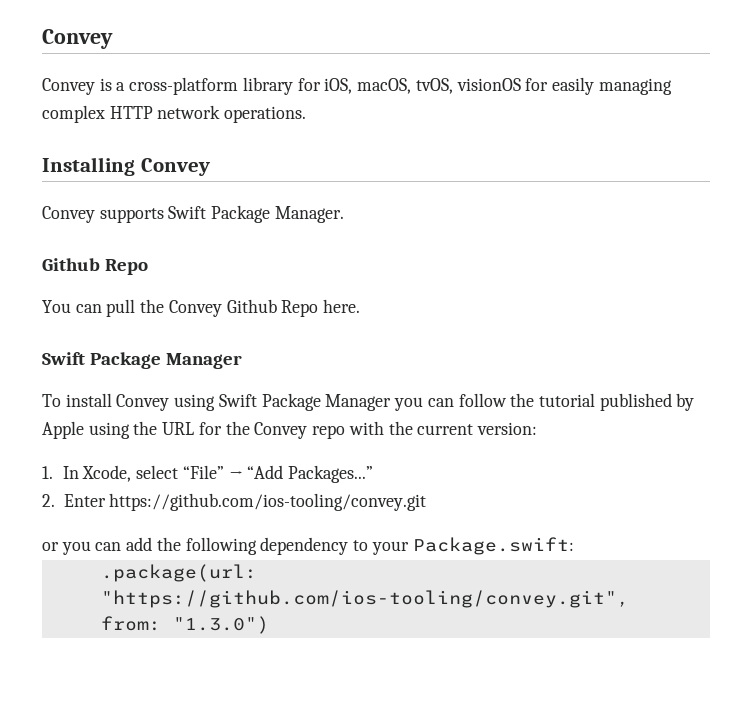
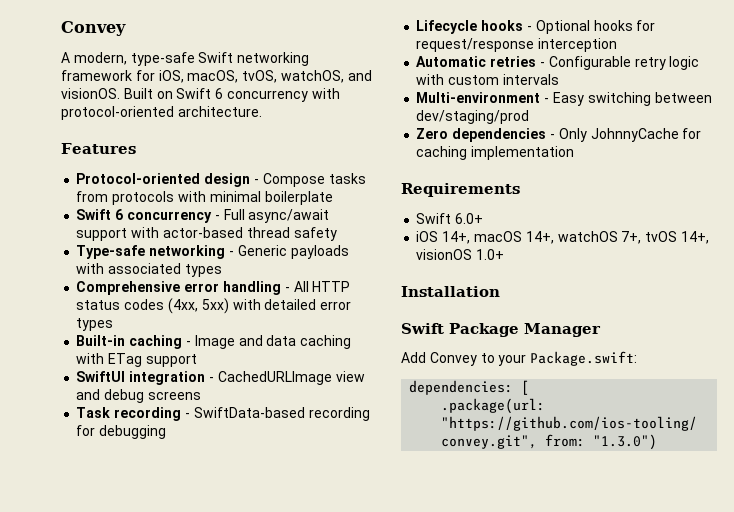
[42,29,113,49] [42,77,672,95] [42,105,307,123] [42,157,210,176] [42,205,344,223] [42,258,149,275] [42,299,361,317] [42,352,243,369] [42,393,695,411] [42,421,537,439] [42,465,374,483] [42,493,427,511] [42,537,349,555] Convey // Convey is a cross-platform library for iOS, macOS, tvOS, visionOS for easily managing complex HTTP network operations. // Installing Convey // Convey supports Swift Package Manager. // Github Repo // You can pull the Convey Github Repo here. // Swift Package Manager // To install Convey using Swift Package Manager you can follow the tutorial published by Apple using the URL for the Convey repo with the current version: // 1. In Xcode, select “File” → “Add Packages...” // 2. Enter https://github.com/ios-tooling/convey.git // or you can add the following dependency -> [61,21,126,36] [61,52,310,66] [61,70,372,83] [61,88,340,102] [61,106,262,120] [61,143,136,154] [76,173,366,187] [76,191,333,205] [76,209,330,223] [76,227,337,241] [76,245,349,259] [76,263,222,277] [76,281,351,295] [76,298,352,314] [76,318,114,331] [76,335,352,349] [76,353,197,367] [76,371,365,385] [76,389,201,403] [76,407,370,421] [76,425,167,439] [416,20,656,34] [416,38,618,52] [416,56,700,70] [416,74,559,85] [416,92,712,106] [416,110,530,124] [416,128,702,142] [416,146,575,160] [401,183,520,197] [416,213,484,224] [416,231,709,244] [416,249,505,260] [401,286,500,297] [401,323,601,337] [401,352,477,366] Convey // A modern, type-safe Swift networking framework for iOS, macOS, tvOS, watchOS, and visionOS. Built on Swift 6 concurrency with protocol-oriented architecture. // Features // Protocol-oriented design - Compose tasks from protocols with minimal boilerplate // Swift 6 concurrency - Full async/await support with actor-based thread safety // Type-safe networking - Generic payloads with associated types // Comprehensive error handling - All HTTP status codes (4xx, 5xx) with detailed error types // Built-in caching - Image and data caching with ETag support // SwiftUI integration - CachedURLImage view and debug screens // Task recording - SwiftData-based recording for debugging // Lifecycle hooks - Optional hooks for request/response interception // Automatic retries - Configurable retry logic with custom intervals // Multi-environment - Easy switching between dev/staging/prod // Zero dependencies - Only JohnnyCache for caching implementation // Requirements // Swift 6.0+ // iOS 14+, macOS 14+, watchOS 7+, tvOS 14+, visionOS 1.0+ // Installation // Swift Package Manager // Add Convey
(574, 546) none -> [409,380,530,395] // dependencies: [

